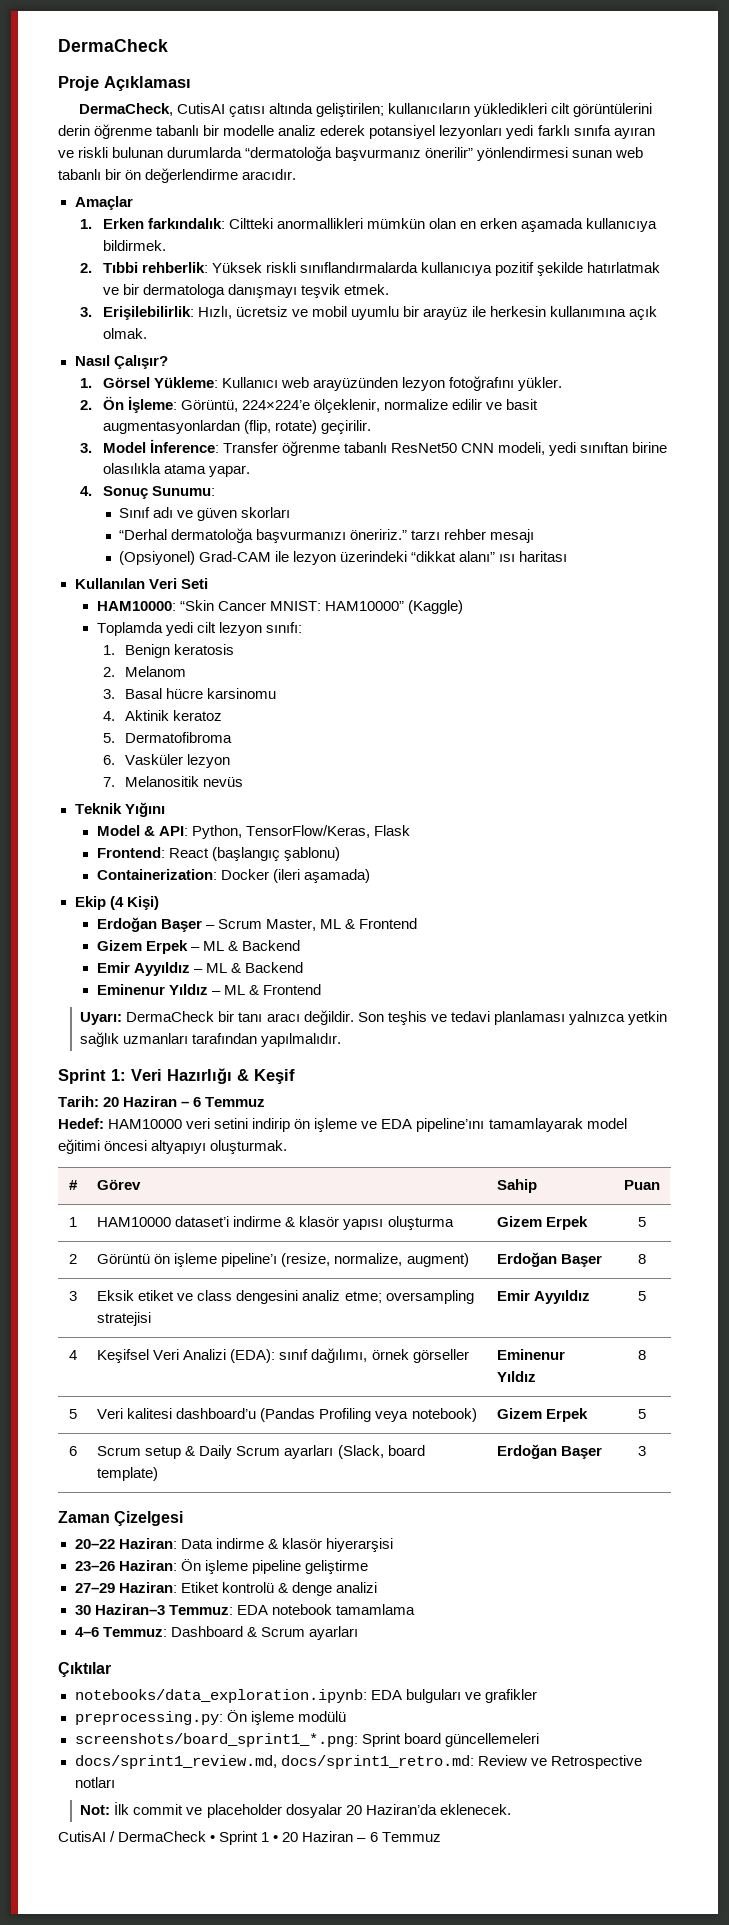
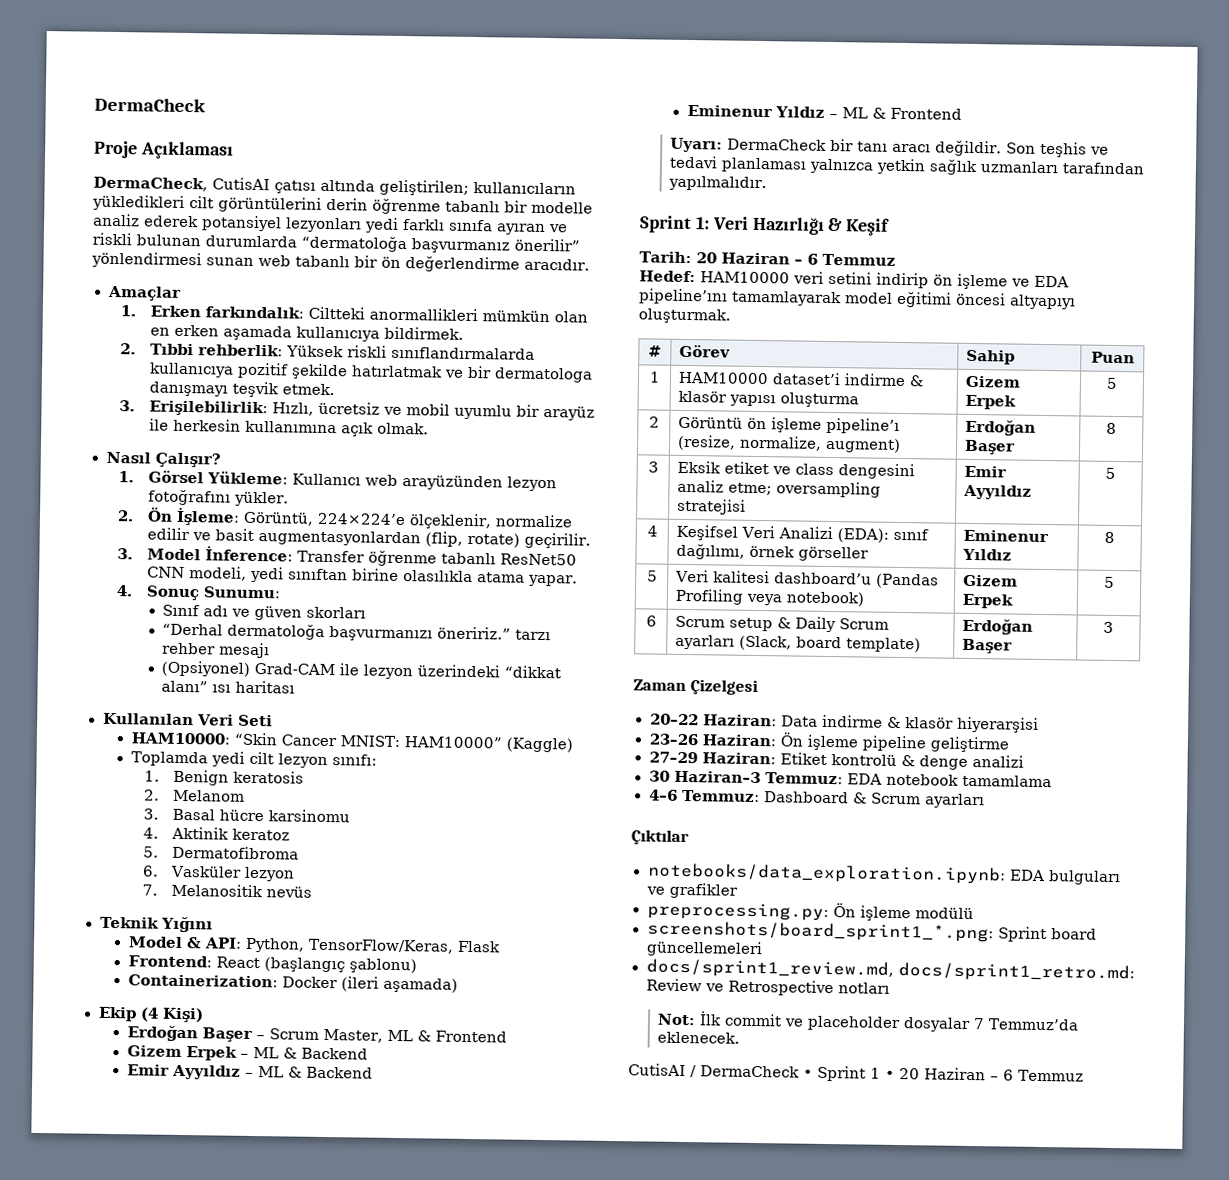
[345,1804,437,1815] 20 Haziran’da -> [973,1018,1080,1031] 7 Temmuz’da

